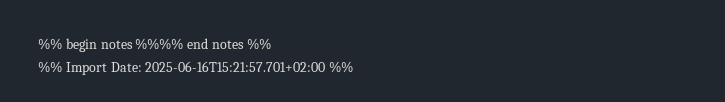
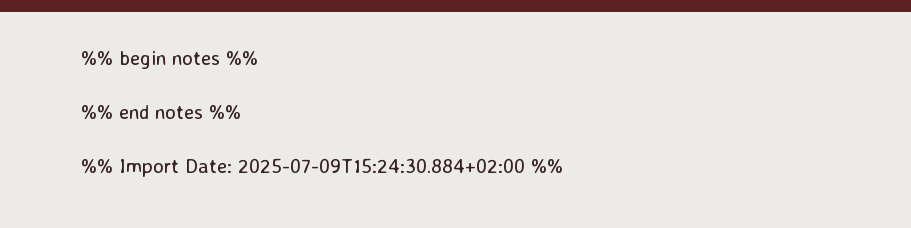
[135,38,184,50] %%%% -> [226,51,258,65] [81,105,113,119] %% // %%
[145,61,326,72] 2025-06-16T15:21:57.701+02:00 -> [238,158,525,173] 2025-07-09T15:24:30.884+02:00

